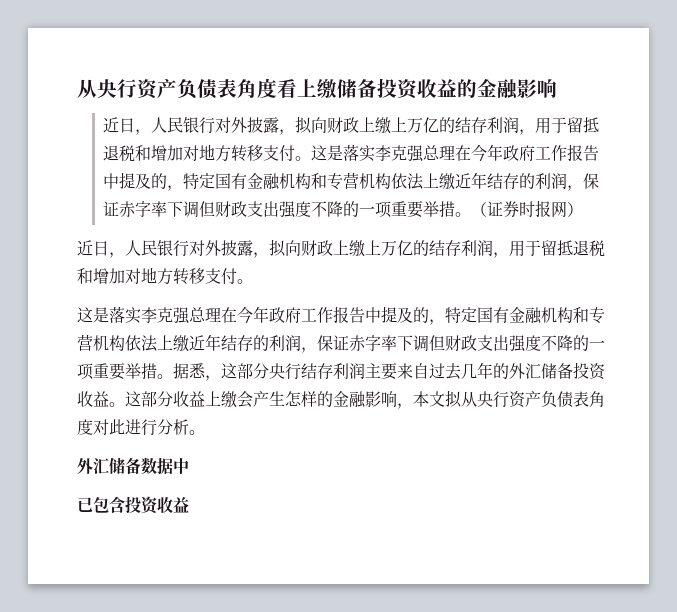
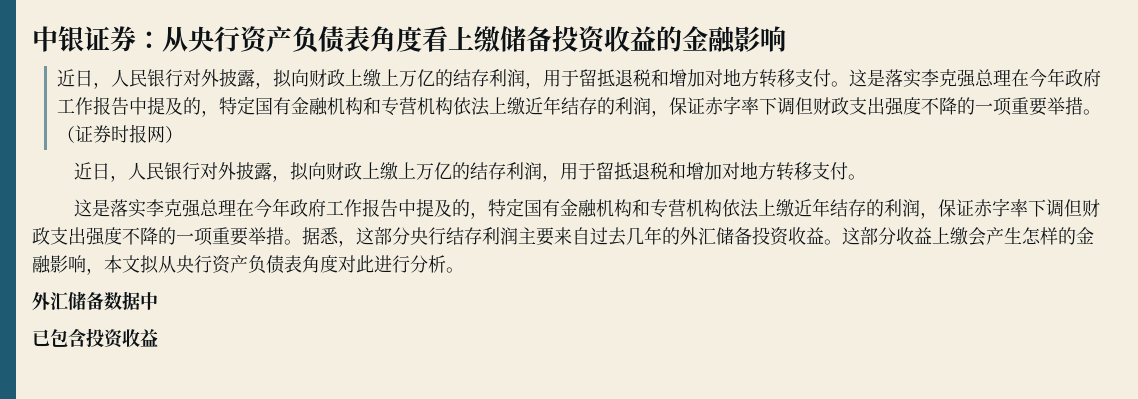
(77, 88) none -> [32,26,162,52] 中银证券：

